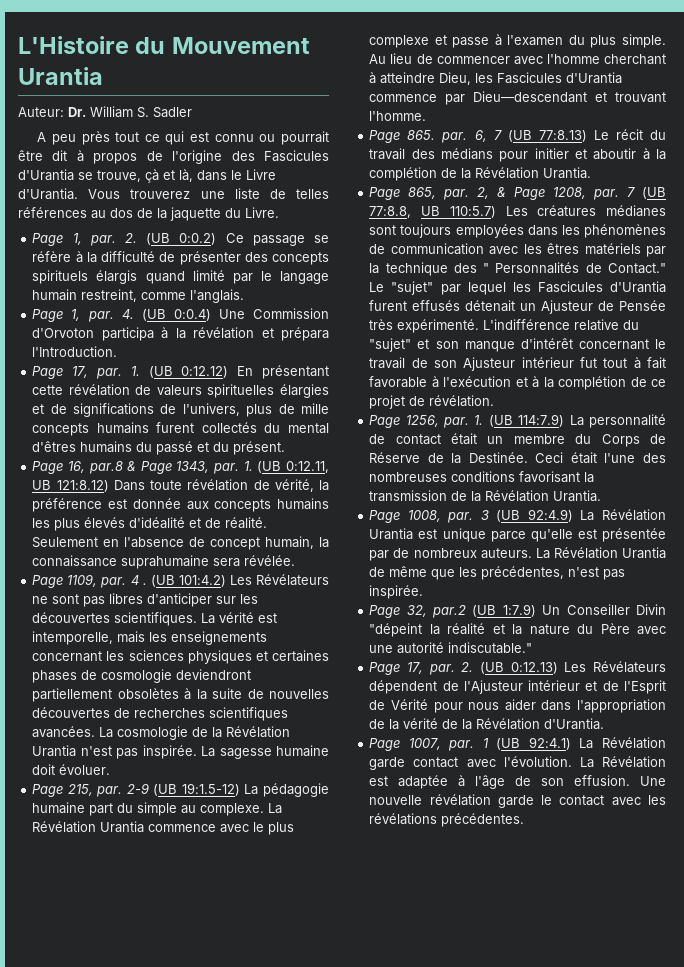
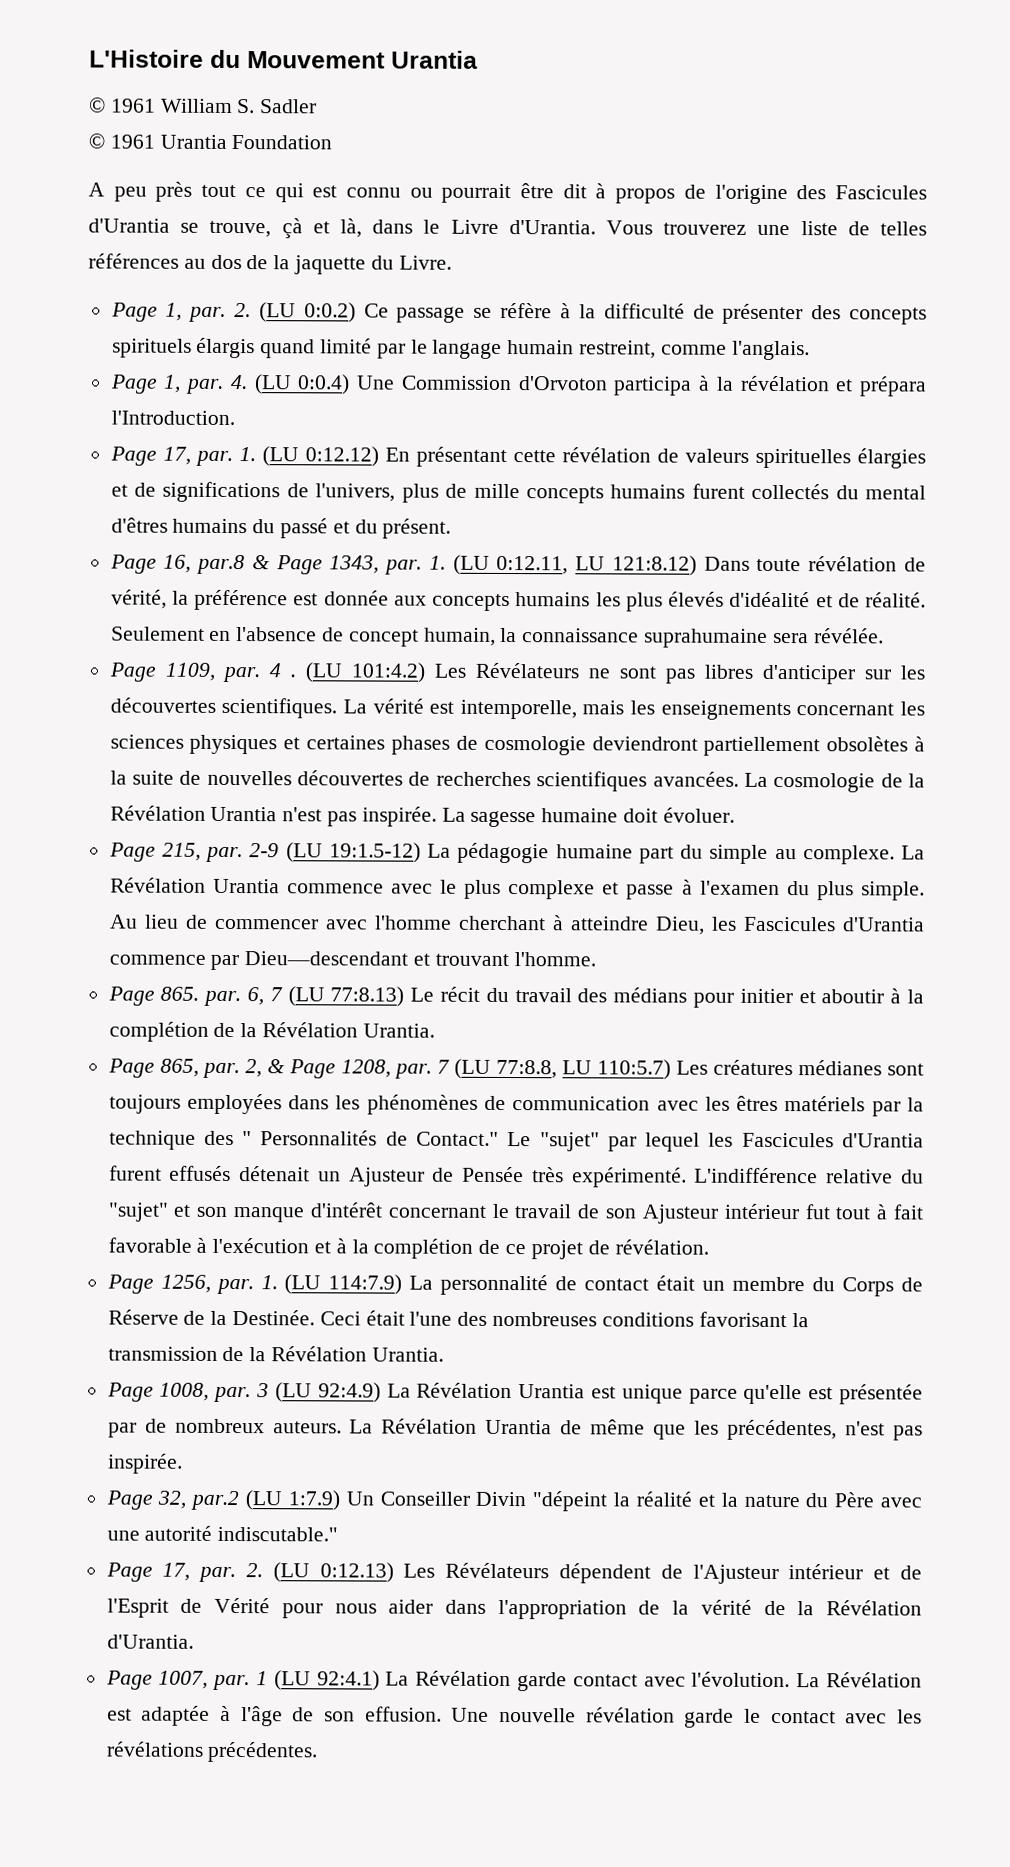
[18,107,86,117] Auteur: Dr. -> [89,97,156,113] © 1961
(192, 112) none -> [88,133,333,150] // © 1961 Urantia Foundation
[146,233,171,245] (UB -> [258,302,296,323] (LU
[141,309,166,321] (UB -> [253,374,292,395] (LU
[148,366,173,378] (UB -> [261,446,299,467] (LU
[257,461,329,473] [32,480,52,490] (UB 0:12.11, UB -> [452,554,606,575] (LU 0:12.11, LU
[150,575,175,587] (UB -> [304,662,342,683] (LU
[153,784,178,796] (UB -> [285,842,323,863] (LU
[507,130,532,142] (UB -> [287,986,325,1007] (LU
[642,187,666,199] [369,206,441,218] (UB 77:8.8, UB -> [453,1058,592,1079] (LU 77:8.8, LU
[488,415,513,427] (UB -> [284,1274,322,1295] (LU
[496,510,521,522] (UB -> [274,1382,312,1403] (LU
[472,605,497,617] (UB -> [245,1490,283,1511] (LU
[479,662,504,674] (UB -> [272,1562,310,1583] (LU
[496,738,521,750] (UB -> [273,1670,311,1691] (LU

